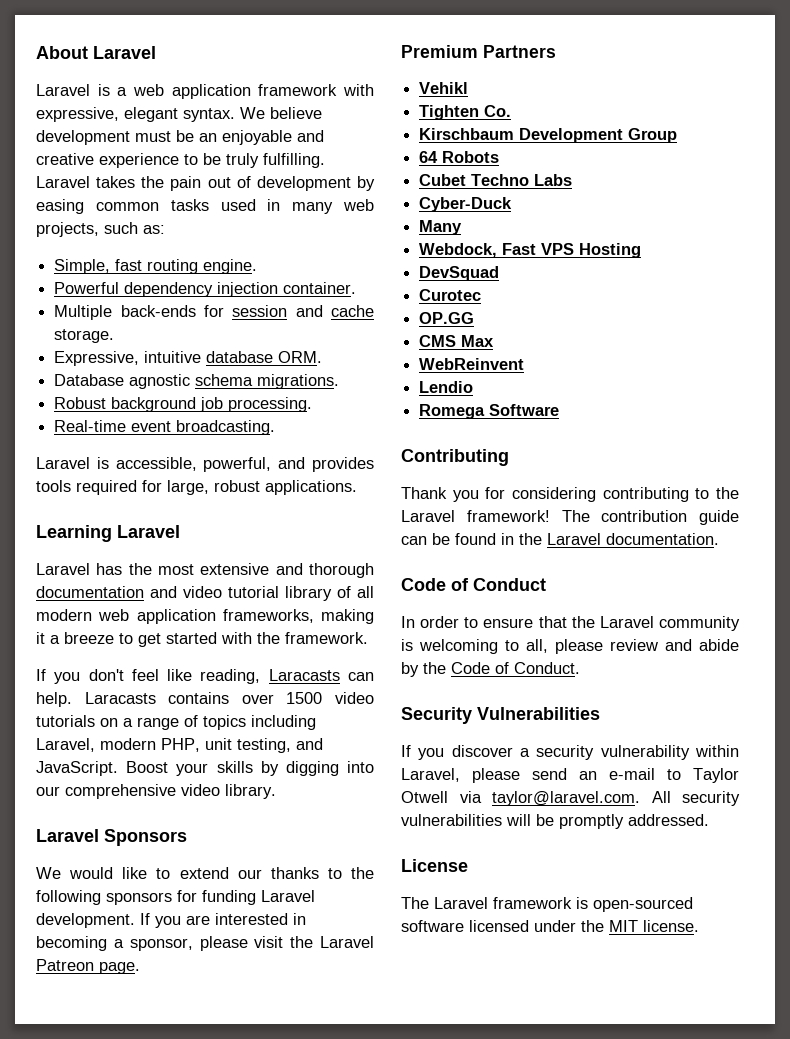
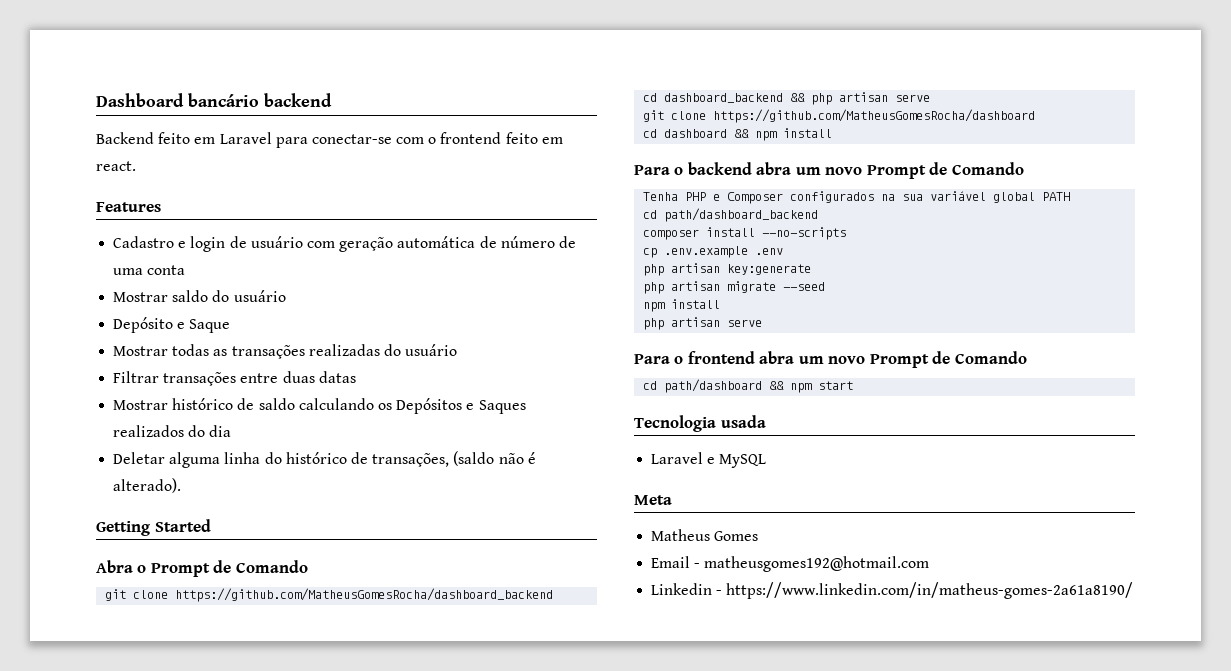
[36,46,156,59] [36,84,374,99] [36,107,322,122] [36,130,324,145] [36,153,325,168] [36,176,375,191] [36,199,374,214] [36,222,165,237] [54,259,258,274] [54,282,357,297] [54,305,374,320] [54,329,115,343] [54,351,323,366] [54,374,340,389] [54,397,313,412] [54,420,276,435] [36,457,375,472] [36,480,357,495] [36,525,180,542] [36,563,374,578] [36,586,374,601] [36,609,374,624] [36,632,368,647] [36,669,374,684] [36,692,374,707] [36,715,316,730] [36,738,323,753] [36,761,374,776] [36,784,276,799] [36,829,187,846] [36,867,374,879] [36,890,315,905] [36,913,306,928] [36,936,374,951] [36,959,140,974] [401,45,556,58] [419,82,469,94] [419,105,512,120] [419,128,678,143] [419,151,500,163] [419,174,573,186] [419,197,513,212] [419,220,463,235] [419,243,642,258] [419,266,500,281] [419,289,482,301] [419,312,475,324] [419,335,495,347] [419,358,525,370] [419,381,474,393] [419,404,560,419] [401,449,509,466] [401,487,739,502] [401,510,739,525] [401,533,719,545] [401,578,546,591] [401,616,740,631] [401,639,739,654] [401,662,580,677] [401,707,600,724] [401,745,739,760] [401,768,739,783] [401,791,740,806] [401,814,709,829] [401,859,468,872] [401,897,693,912] [401,920,699,932] About Laravel // Laravel is a web application framework with expressive, elegant syntax. We believe development must be an enjoyable and creative experience to be truly fulfilling. Laravel takes the pain out of development by easing common tasks used in many web projects, such as: // Simple, fast routing engine. // Powerful dependency injection container. // Multiple back-ends for session and cache storage. // Expressive, intuitive database ORM. // Database agnostic schema migrations. // Robust background job processing. // Real-time event broadcasting. // Laravel is accessible, powerful, and provides tools required for large, robust applications. // Learning Laravel // Laravel has the most extensive and thorough documentation and video tutorial library of all modern web application frameworks, making it a breeze to get started with the framework. // If you don't feel like reading, Laracasts can help. Laracasts contains over 1500 video tutorials on a range of topics including Laravel, modern PHP, unit testing, and JavaScript. Boost your skills by digging into our comprehensive video library. // Laravel Sponsors // We would like to extend our thanks to the following sponsors for funding Laravel development. If you are interested in becoming a sponsor, please visit the Laravel Patreon page. // Premium Partners // Vehikl // Tighten Co. // Kirschbaum Development Group // 64 Robots // Cubet Techno Labs // Cyber-Duck // Many // Webdock, Fast VPS Hosting // DevSquad // Curotec // OP.GG // CMS Max // WebReinvent // Lendio // Romega Software // Contributing // Thank you for considering contributing to the Laravel framework! The contribution guide can be found in the Laravel documentation. // Code of Conduct // In order to ensure that the Laravel community is welcoming to all, please review and abide by the Code of Conduct. // Security Vulnerabilities // If you discover a security vulnerability within Laravel, please send an e-mail to Taylor Otwell via taylor@laravel.com. All security vulnerabilities will be promptly addressed. // License // The Laravel framework is open-sourced software licensed under the MIT license. -> [96,93,332,107] [96,132,563,148] [96,161,136,171] [96,202,161,212] [113,236,576,252] [113,265,186,275] [113,290,286,302] [113,317,231,333] [113,344,458,359] [113,371,356,386] [113,398,526,414] [113,425,232,437] [113,451,536,468] [113,478,182,493] [96,519,211,536] [96,560,308,577] [105,588,554,602] [643,92,931,105] [643,109,1036,123] [643,128,833,141] [634,162,1024,179] [643,191,1071,204] [643,208,819,222] [643,227,847,240] [643,246,784,258] [643,263,812,276] [643,281,826,294] [643,299,721,312] [643,317,763,330] [634,351,1027,368] [643,379,854,393] [634,415,766,432] [651,452,767,468] [634,495,672,505] [651,529,759,541] [651,556,930,572] [651,582,1134,599] Dashboard bancário backend // Backend feito em Laravel para conectar-se com o frontend feito em react. // Features // Cadastro e login de usuário com geração automática de número de uma conta // Mostrar saldo do usuário // Depósito e Saque // Mostrar todas as transações realizadas do usuário // Filtrar transações entre duas datas // Mostrar histórico de saldo calculando os Depósitos e Saques realizados do dia // Deletar alguma linha do histórico de transações, (saldo não é alterado). // Getting Started // Abra o Prompt de Comando // git clone https://github.com/MatheusGomesRocha/dashboard_backend // cd dashboard_backend && php artisan serve // git clone https://github.com/MatheusGomesRocha/dashboard // cd dashboard && npm install // Para o backend abra um novo Prompt de Comando // Tenha PHP e Composer configurados na sua variável global PATH // cd path/dashboard_backend // composer install --no-scripts // cp .env.example .env // php artisan key:generate // php artisan migrate --seed // npm install // php artisan serve // Para o frontend abra um novo Prompt de Comando // cd path/dashboard && npm start // Tecnologia usada // Laravel e MySQL // Meta // Matheus Gomes // Email - matheusgomes192@hotmail.com // Linkedin - https://www.linkedin.com/in/matheus-gomes-2a61a8190/

